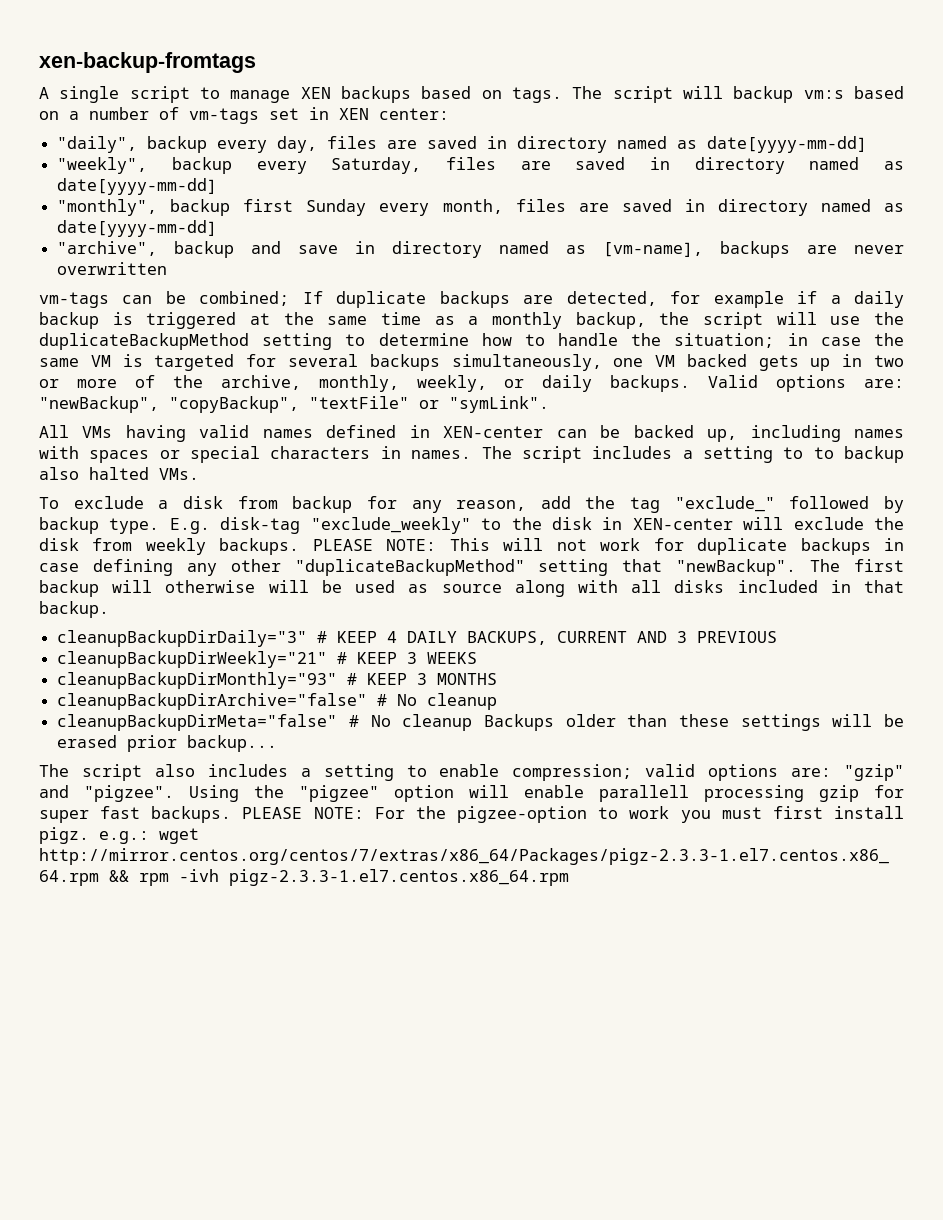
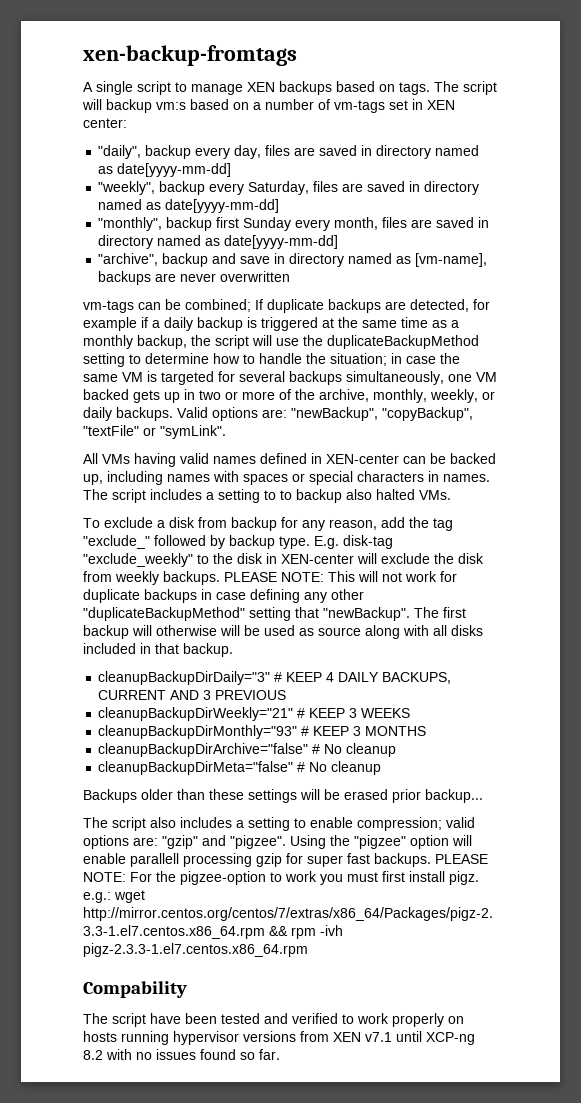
(473, 722) none -> (382, 768) //
(569, 877) none -> [83,981,187,998] [83,1013,464,1027] [83,1031,475,1045] [83,1049,280,1060] // Compability // The script have been tested and verified to work properly on hosts running hypervisor versions from XEN v7.1 until XCP-ng 8.2 with no issues found so far.

